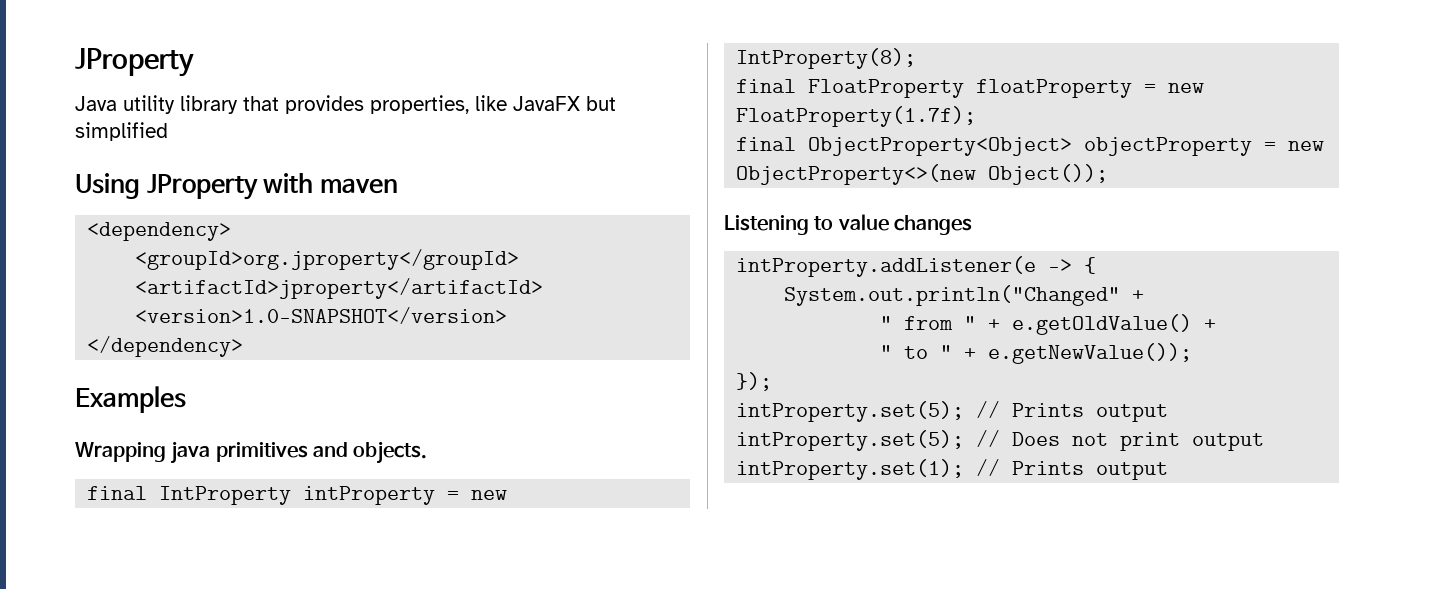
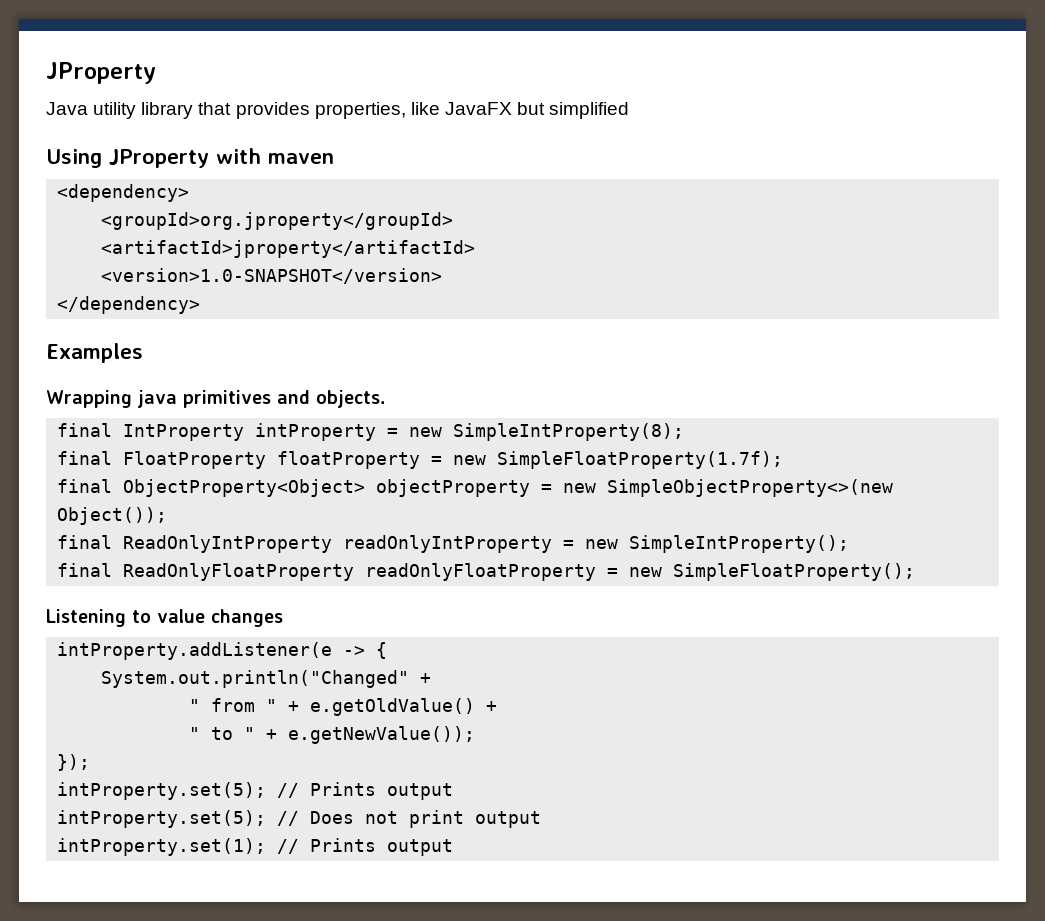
[736,48,917,69] IntProperty(8); -> [453,423,685,441] SimpleIntProperty(8);
[736,106,977,127] FloatProperty(1.7f); -> [497,451,784,469] SimpleFloatProperty(1.7f);
[736,164,977,185] ObjectProperty<>(new -> [607,479,894,497] SimpleObjectProperty<>(new
(1109, 174) none -> [57,535,850,553] [57,563,916,581] // final ReadOnlyIntProperty readOnlyIntProperty = new SimpleIntProperty(); // final ReadOnlyFloatProperty readOnlyFloatProperty = new SimpleFloatProperty();

